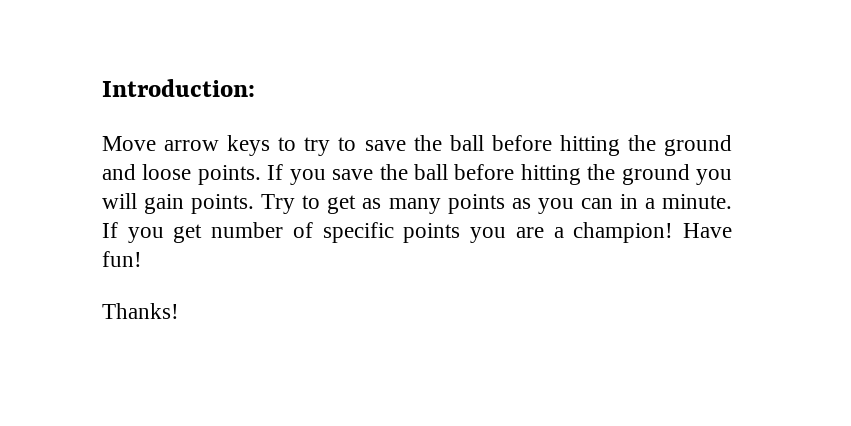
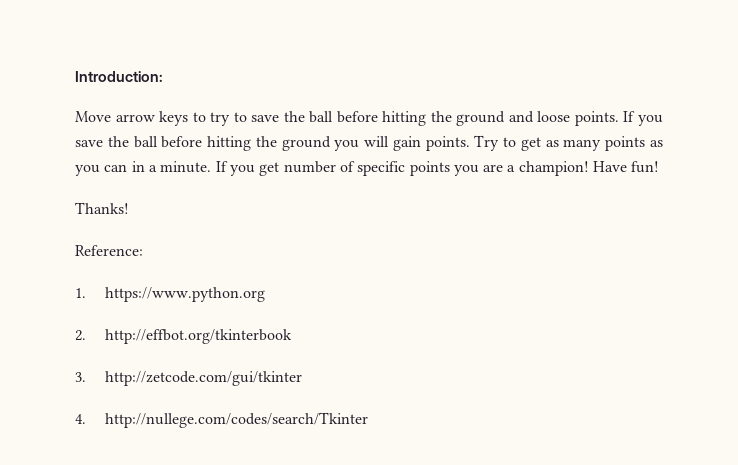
(179, 311) none -> [75,245,143,256] [75,287,265,302] [75,329,292,344] [75,371,302,386] [75,412,368,428] // Reference: // 1. https://www.python.org // 2. http://effbot.org/tkinterbook // 3. http://zetcode.com/gui/tkinter // 4. http://nullege.com/codes/search/Tkinter

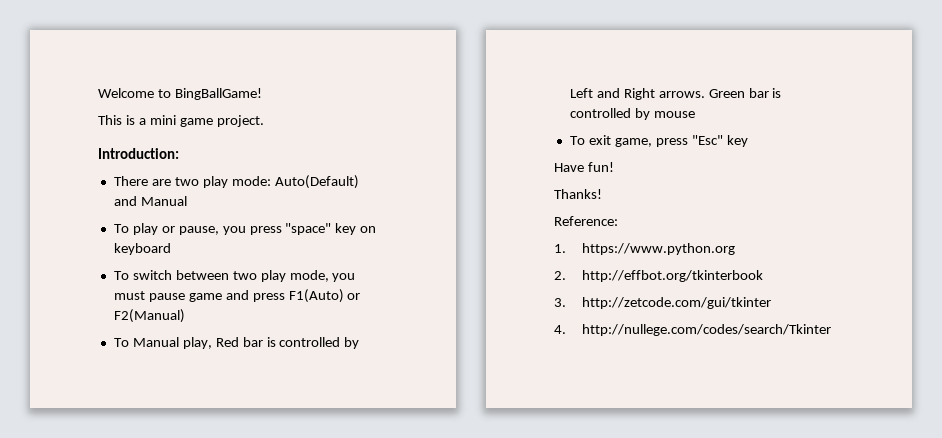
[75,71,163,82] [75,111,663,126] [75,135,663,151] [75,161,589,176] Introduction: // Move arrow keys to try to save the ball before hitting the ground and loose points. If you save the ball before hitting the ground you will gain points. Try to get as many points as you can in a minute. If you get number of specific points you are a champion! -> [98,88,262,100] [98,115,264,127] [98,148,179,159] [113,175,359,189] [113,196,187,206] [113,223,377,235] [113,243,171,255] [113,270,356,282] [113,289,361,303] [113,309,185,323] [113,337,360,349] [569,88,782,100] [569,108,695,120] [569,135,748,147] Welcome to BingBallGame! // This is a mini game project. // Introduction: // There are two play mode: Auto(Default) and Manual // To play or pause, you press "space" key on keyboard // To switch between two play mode, you must pause game and press F1(Auto) or F2(Manual) // To Manual play, Red bar is controlled by Left and Right arrows. Green bar is controlled by mouse // To exit game, press "Esc" key //

